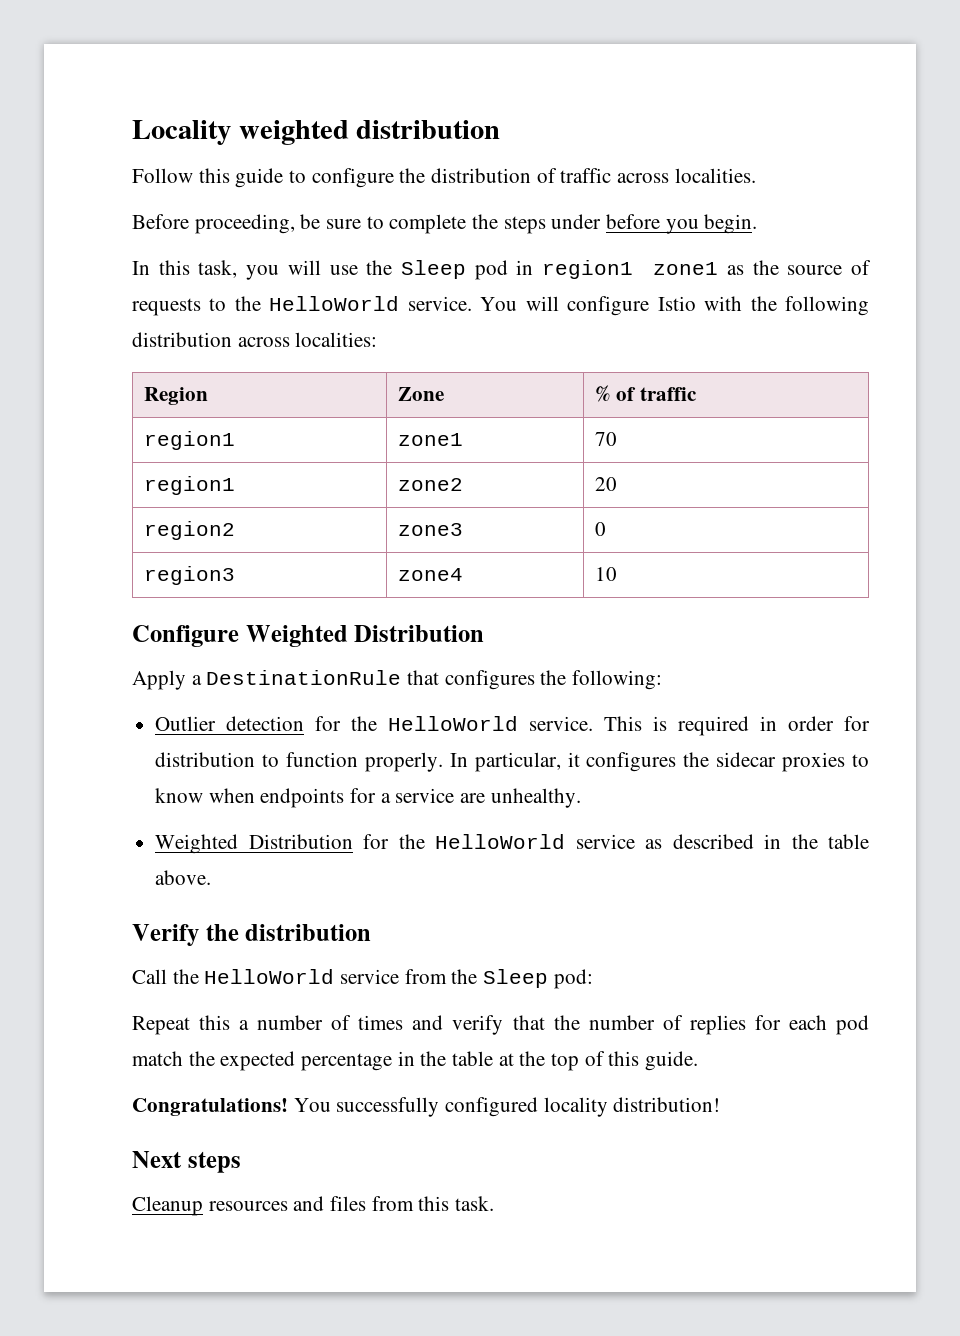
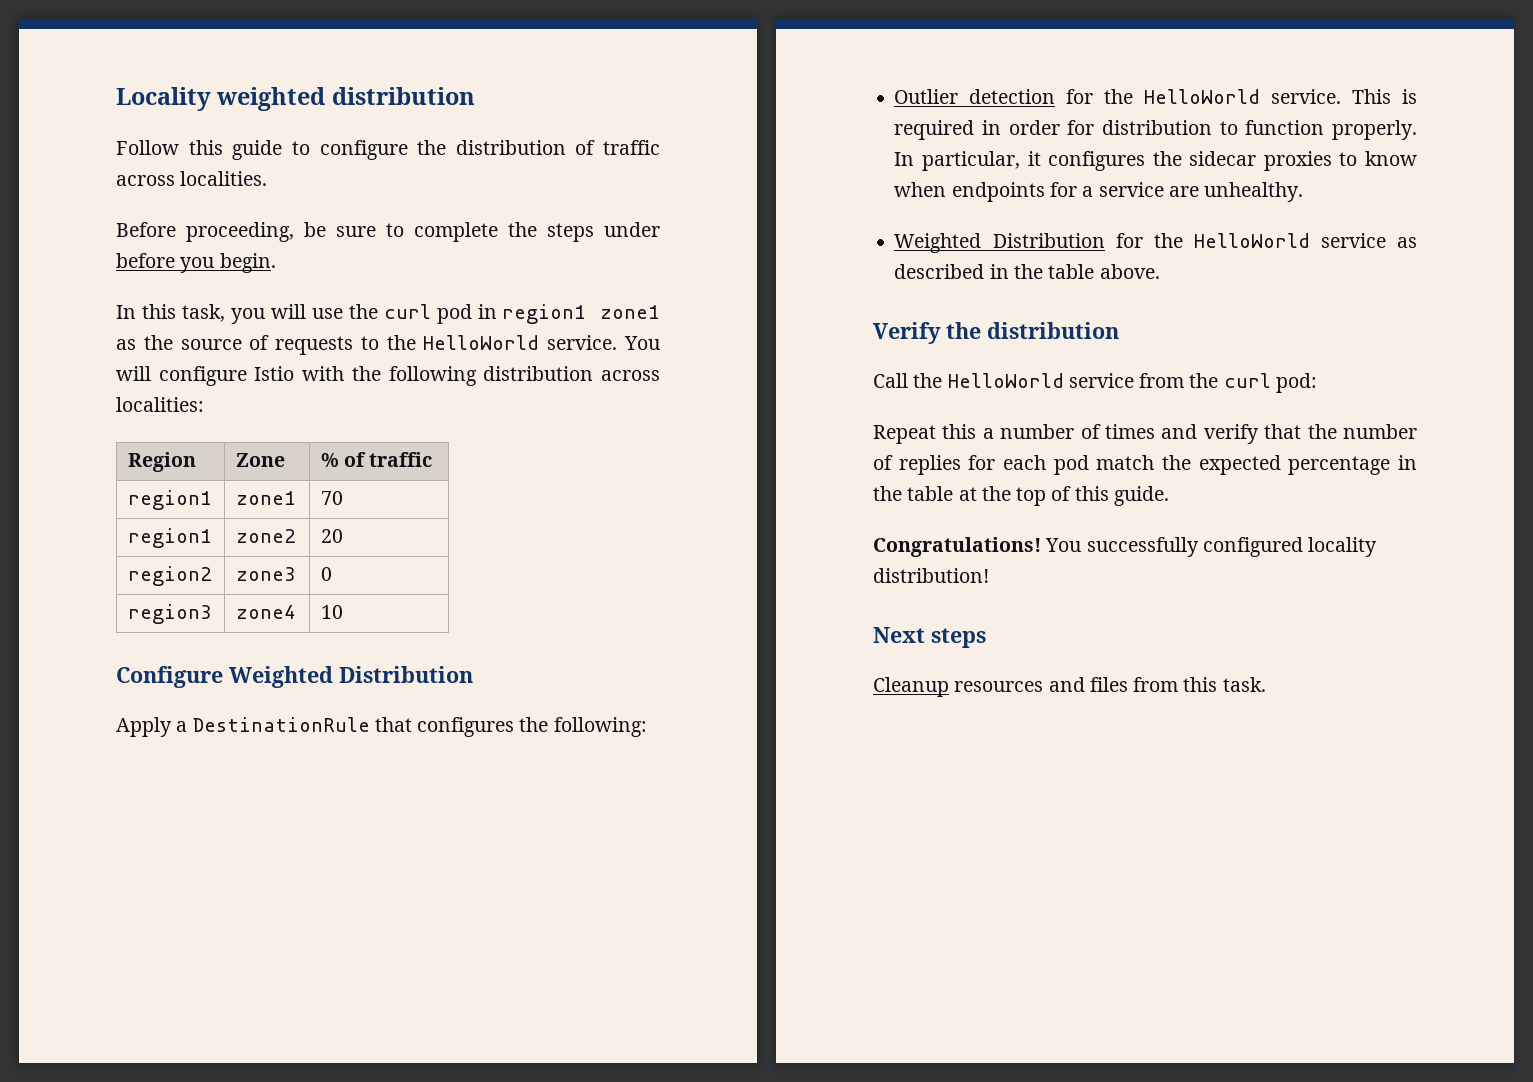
[401,260,467,279] Sleep -> [383,304,431,319] curl
[483,969,549,988] Sleep -> [1223,373,1271,388] curl

